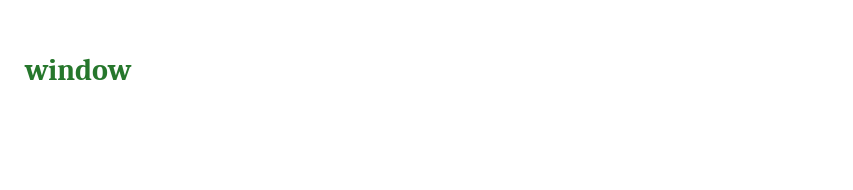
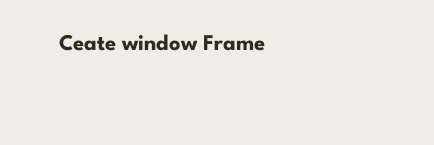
[24,58,132,80] window -> [59,34,266,51] Ceate window Frame

